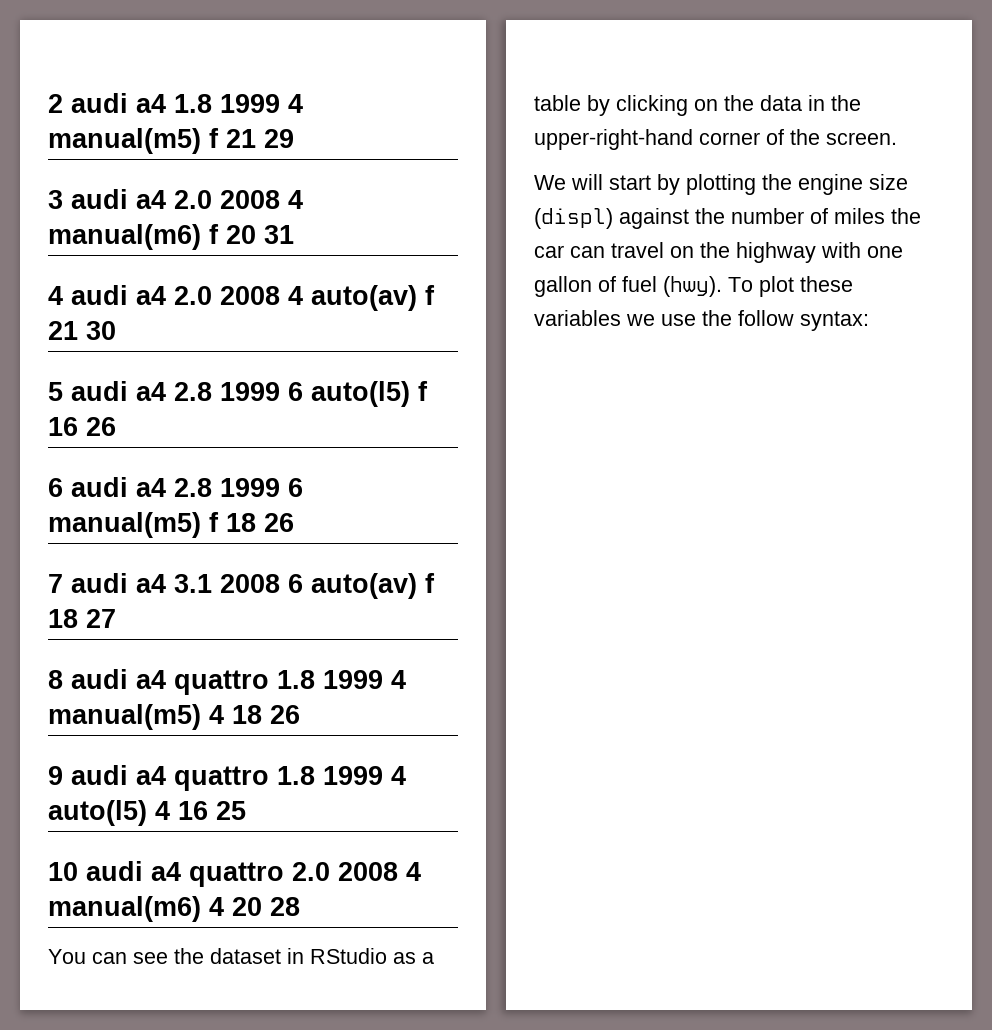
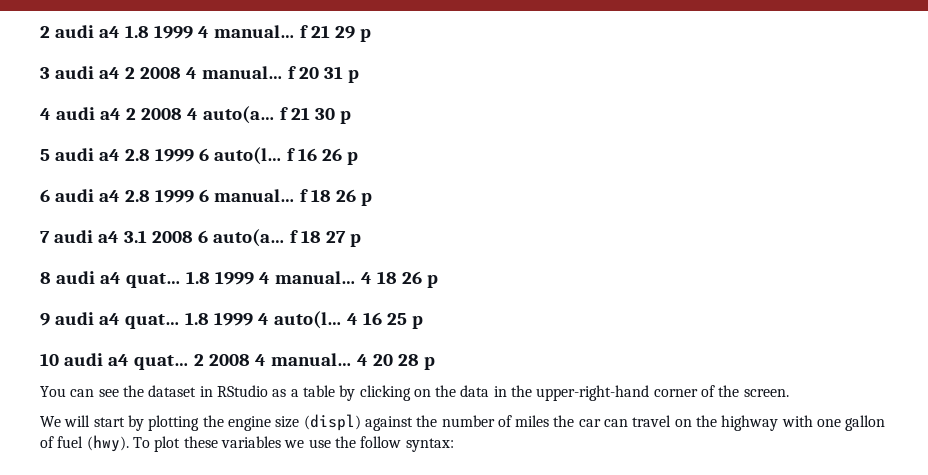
[48,128,201,154] manual(m5) -> [213,25,295,38] manual…
(294, 138) none -> [359,29,371,42] p
[174,190,303,209] [48,224,201,250] 2.0 2008 4 manual(m6) -> [124,66,283,79] 2 2008 4 manual…
(294, 234) none -> [347,70,359,83] p
[174,285,417,311] 2.0 2008 4 auto(av) -> [125,106,275,124] 2 2008 4 auto(a…
(116, 330) none -> [339,111,351,124] p
[311,381,410,407] auto(l5) -> [213,147,282,165] auto(l…
(116, 426) none -> [346,152,358,165] p
[48,512,201,538] manual(m5) -> [213,189,295,202] manual…
(294, 522) none -> [360,193,372,206] p
[311,573,417,599] auto(av) -> [212,229,285,247] auto(a…
(116, 618) none -> [349,234,361,247] p
[174,670,406,695] [48,704,201,730] quattro 1.8 1999 4 manual(m5) -> [125,271,356,288] quat… 1.8 1999 4 manual…
(300, 714) none -> [426,275,438,288] p
[174,766,406,791] [48,800,147,826] quattro 1.8 1999 4 auto(l5) -> [124,311,342,329] quat… 1.8 1999 4 auto(l…
(246, 810) none -> [411,316,423,329] p
[189,862,421,887] [48,896,201,922] quattro 2.0 2008 4 manual(m6) -> [133,353,352,370] quat… 2 2008 4 manual…
(300, 906) none -> [423,357,435,370] p

